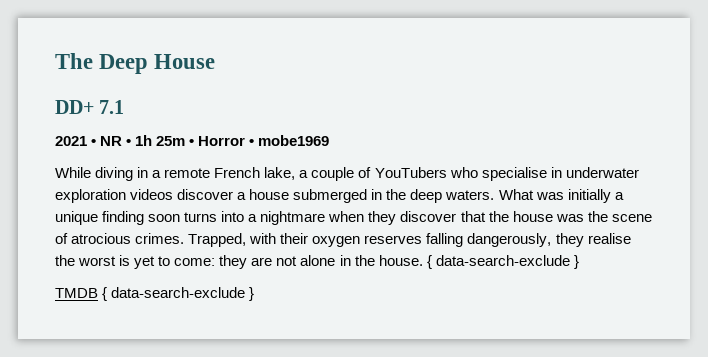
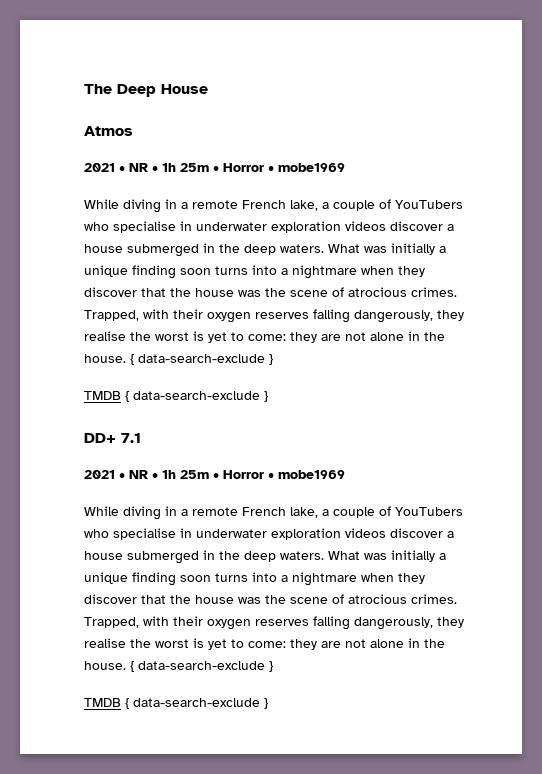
(216, 61) none -> [84,126,133,136] [84,163,345,172] [84,199,463,213] [84,221,454,233] [84,243,446,257] [84,265,425,279] [84,287,457,297] [84,309,464,323] [84,331,445,343] [84,354,273,365] [84,391,268,402] // Atmos // 2021 • NR • 1h 25m • Horror • mobe1969 // While diving in a remote French lake, a couple of YouTubers who specialise in underwater exploration videos discover a house submerged in the deep waters. What was initially a unique finding soon turns into a nightmare when they discover that the house was the scene of atrocious crimes. Trapped, with their oxygen reserves falling dangerously, they realise the worst is yet to come: they are not alone in the house. { data-search-exclude } // TMDB { data-search-exclude }

